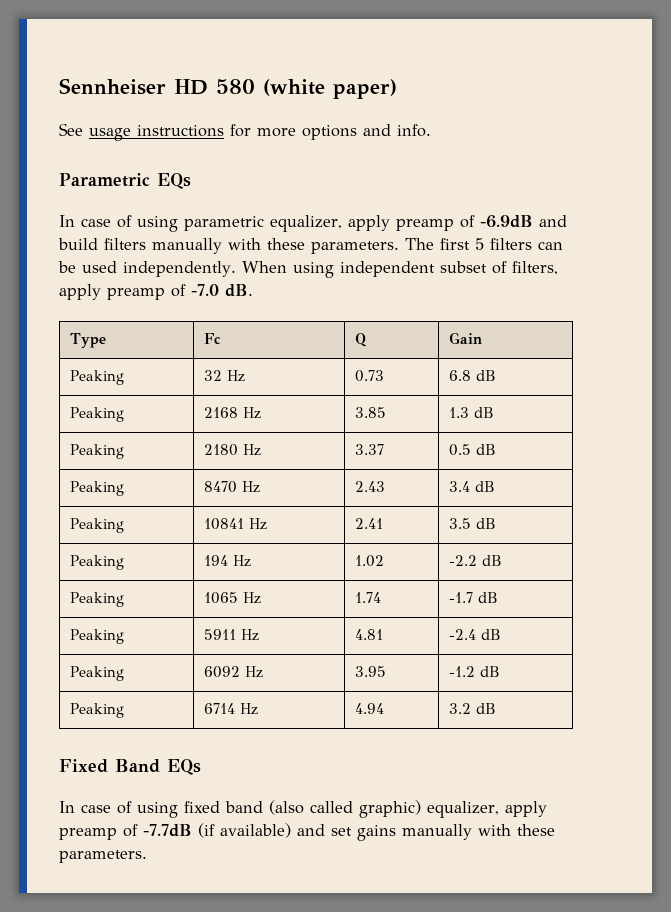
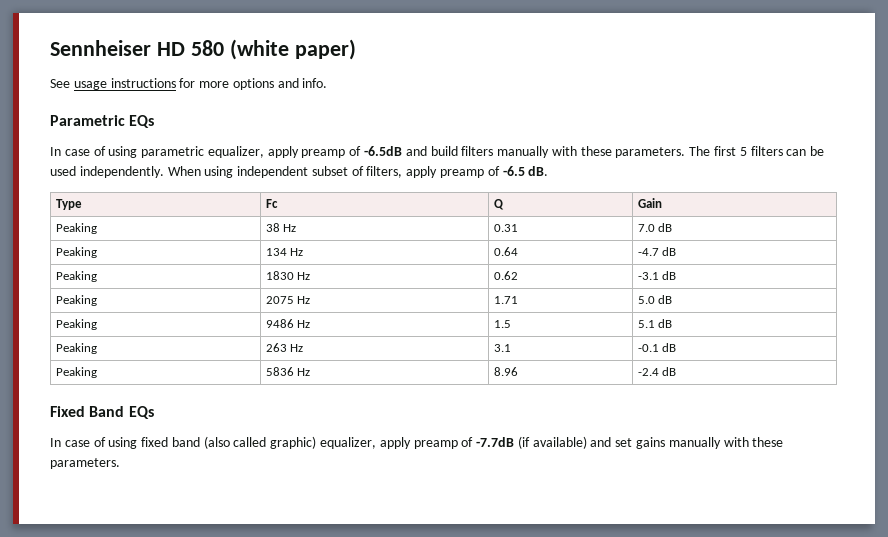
[480,215,533,228] -6.9dB -> [364,146,403,156] -6.5dB
[191,284,219,296] -7.0 -> [502,166,525,176] -6.5
[203,370,245,382] [354,370,384,382] [448,370,496,381] [69,407,124,422] [203,407,261,419] [354,407,386,418] [448,407,494,418] [69,444,124,459] [203,444,261,456] [354,444,384,455] [448,444,496,456] [69,481,124,496] [203,481,260,493] [354,481,385,492] [448,481,495,492] [69,518,124,533] [203,518,267,530] [354,518,383,529] [448,518,496,529] [69,555,124,570] [203,555,251,567] [354,555,384,567] [448,555,502,566] [69,592,124,607] [203,592,261,604] [354,592,381,603] [448,592,498,603] [69,629,124,644] [203,629,259,641] [354,629,383,640] [448,629,501,640] [69,666,124,681] [203,666,263,678] [354,666,386,677] [448,666,500,677] [69,703,124,718] [203,703,258,715] [354,703,384,714] [448,703,471,714] 32 Hz | 0.73 | 6.8 dB // Peaking | 2168 Hz | 3.85 | 1.3 dB // Peaking | 2180 Hz | 3.37 | 0.5 dB // Peaking | 8470 Hz | 2.43 | 3.4 dB // Peaking | 10841 Hz | 2.41 | 3.5 dB // Peaking | 194 Hz | 1.02 | -2.2 dB // Peaking | 1065 Hz | 1.74 | -1.7 dB // Peaking | 5911 Hz | 4.81 | -2.4 dB // Peaking | 6092 Hz | 3.95 | -1.2 dB // Peaking | 6714 Hz | 4.94 | 3.2 -> [265,223,297,232] [493,224,518,232] [637,223,673,232] [55,247,97,258] [265,248,304,256] [493,247,518,256] [637,247,677,256] [55,271,97,282] [265,271,311,280] [493,271,518,280] [637,271,677,280] [55,295,97,306] [265,296,311,304] [493,296,518,304] [637,295,673,304] [55,319,97,330] [265,319,311,328] [493,320,511,328] [637,319,673,328] [55,343,97,354] [265,343,304,352] [493,344,511,352] [637,343,677,352] [55,367,97,378] [265,367,311,376] [493,367,518,376] [637,368,659,376] 38 Hz | 0.31 | 7.0 dB // Peaking | 134 Hz | 0.64 | -4.7 dB // Peaking | 1830 Hz | 0.62 | -3.1 dB // Peaking | 2075 Hz | 1.71 | 5.0 dB // Peaking | 9486 Hz | 1.5 | 5.1 dB // Peaking | 263 Hz | 3.1 | -0.1 dB // Peaking | 5836 Hz | 8.96 | -2.4

